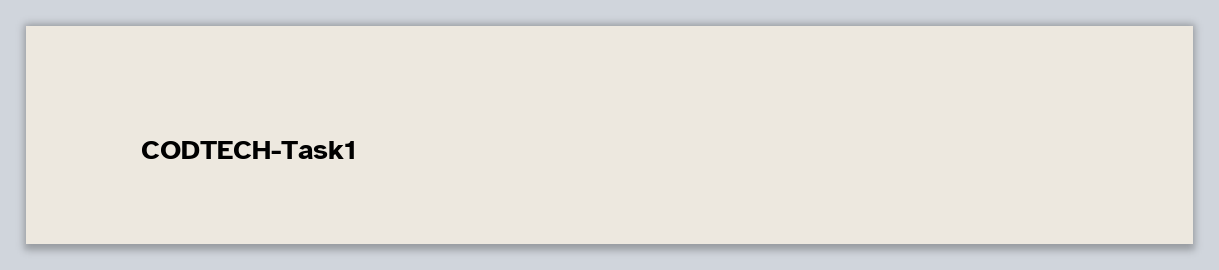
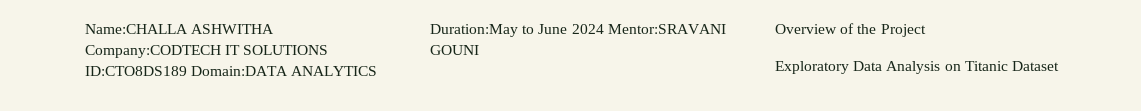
[141,141,357,159] CODTECH-Task1 -> [85,24,275,34] [85,45,329,58] [85,66,378,76] [430,24,726,37] [430,45,479,55] [775,23,926,37] [775,61,1059,74] Name:CHALLA ASHWITHA Company:CODTECH IT SOLUTIONS ID:CTO8DS189 Domain:DATA ANALYTICS Duration:May to June 2024 Mentor:SRAVANI GOUNI // Overview of the Project // Exploratory Data Analysis on Titanic Dataset

